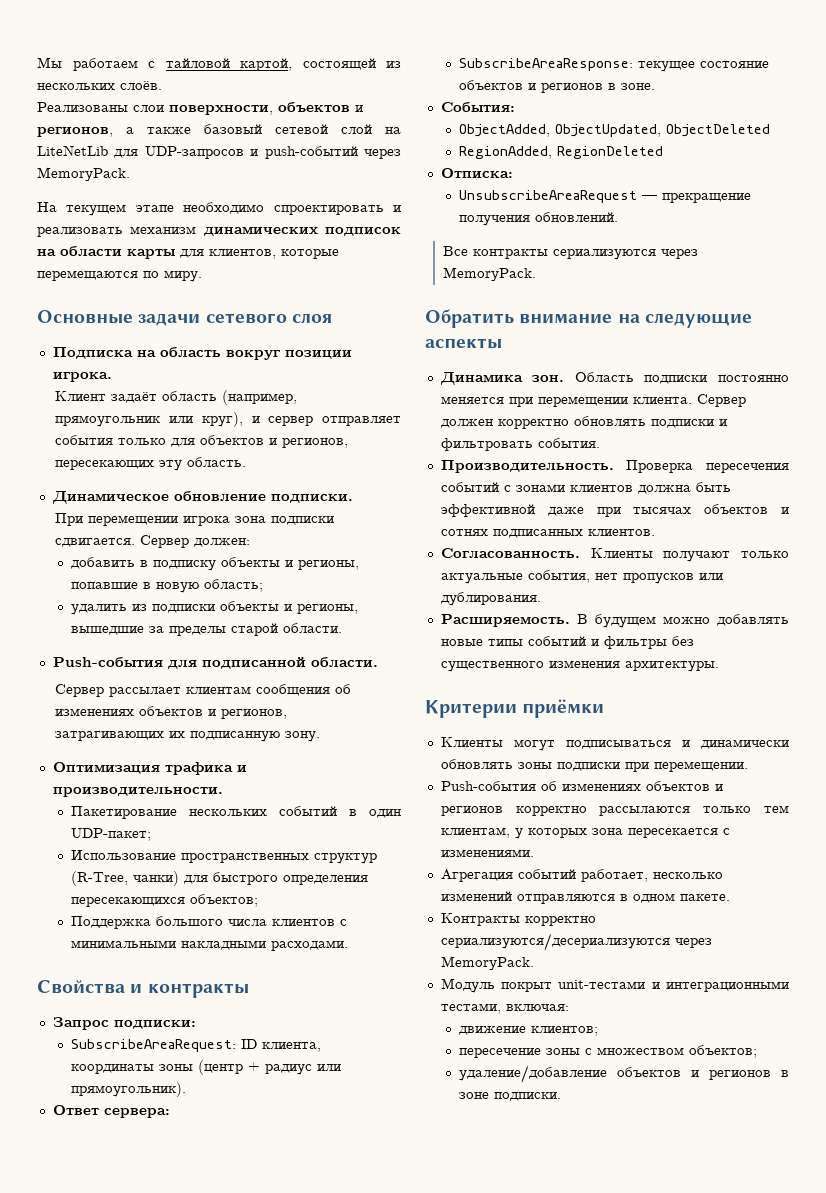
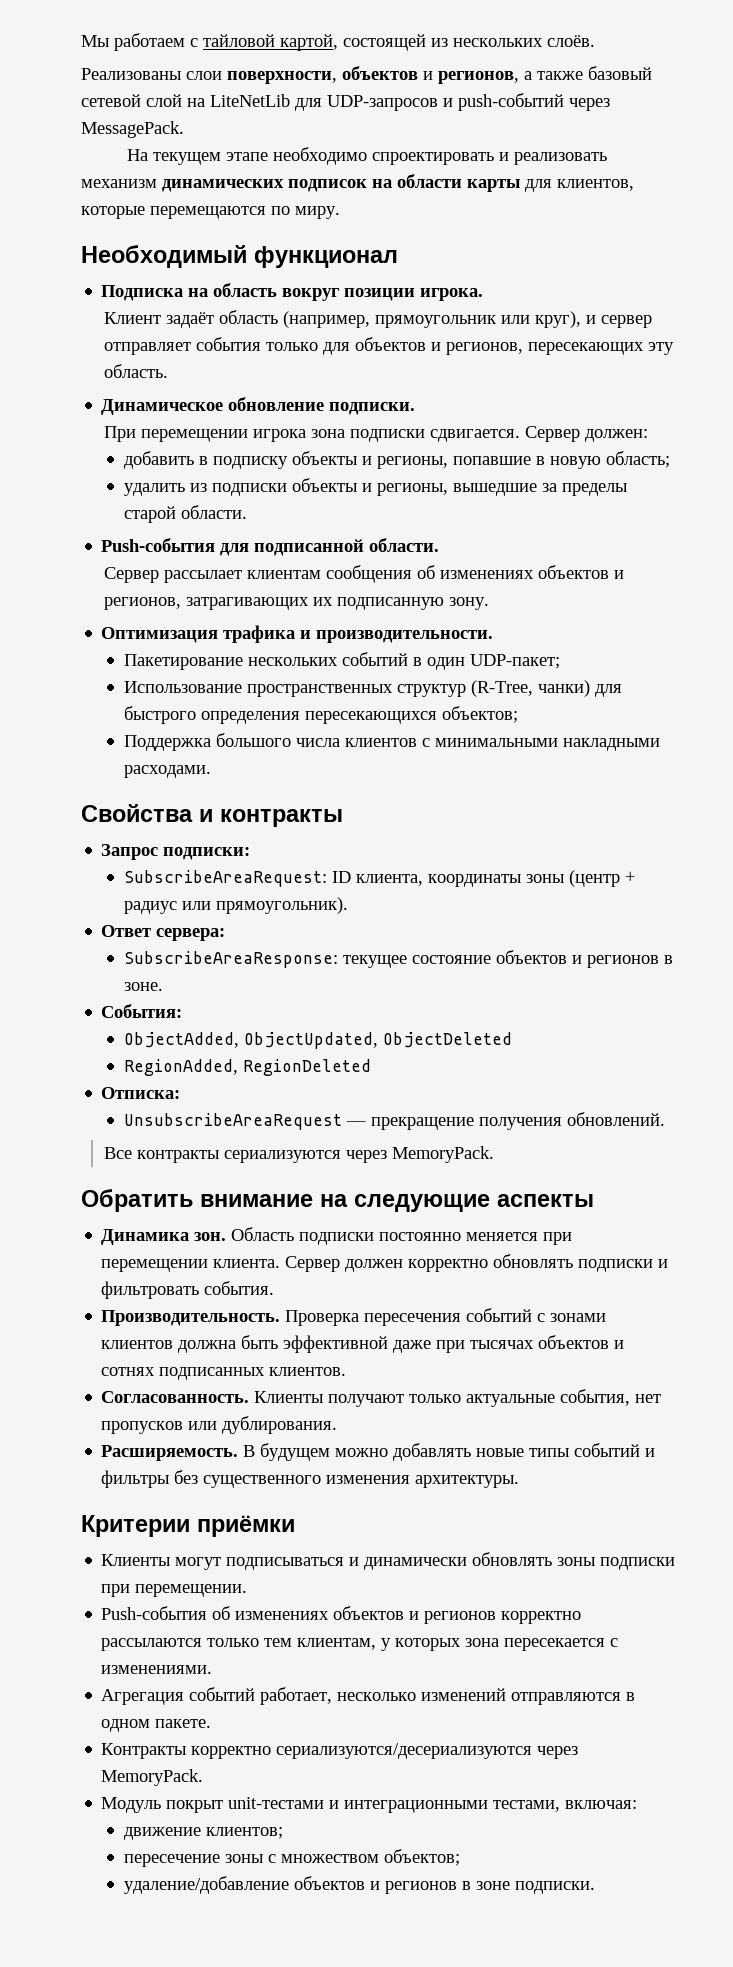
[37,167,130,181] MemoryPack. -> [81,121,184,138] MessagePack.
[37,310,332,326] Основные задачи сетевого слоя -> [81,245,398,268] Необходимый функционал

